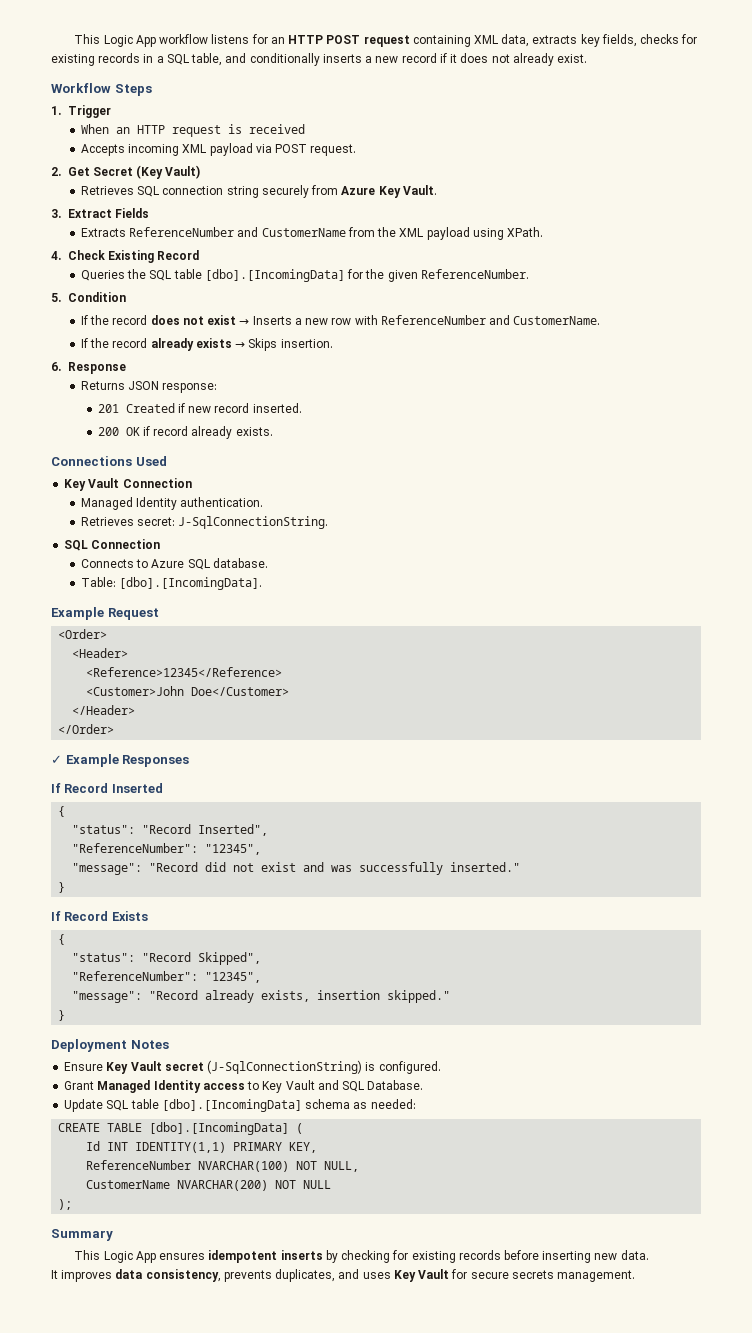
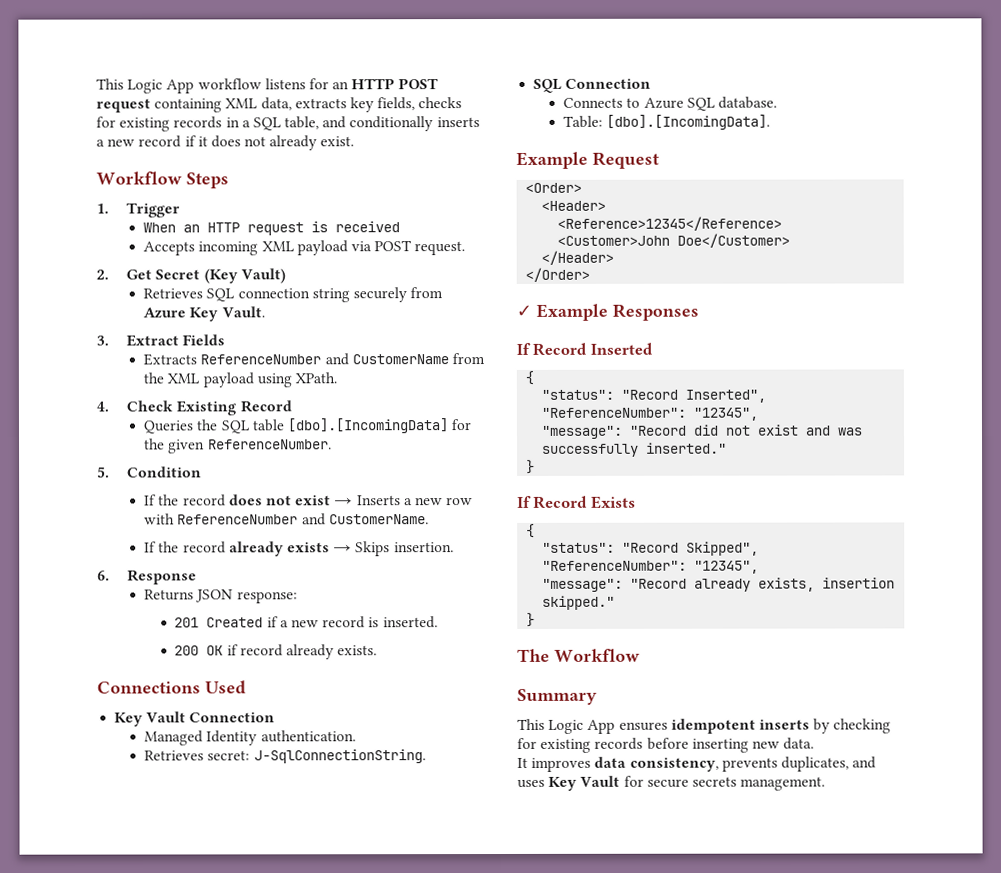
[188,403,250,413] new record -> [279,616,380,629] a new record is
[51,1039,169,1052] [64,1060,441,1074] [64,1080,424,1093] [64,1099,416,1112] [58,1122,304,1135] [86,1141,318,1153] [86,1160,360,1172] [86,1180,332,1191] [58,1199,73,1210] Deployment Notes // Ensure Key Vault secret (J-SqlConnectionString) is configured. // Grant Managed Identity access to Key Vault and SQL Database. // Update SQL table [dbo].[IncomingData] schema as needed: // CREATE TABLE [dbo].[IncomingData] ( // Id INT IDENTITY(1,1) PRIMARY KEY, // ReferenceNumber NVARCHAR(100) NOT NULL, // CustomerName NVARCHAR(200) NOT NULL // ); -> [517,648,640,662] The Workflow

